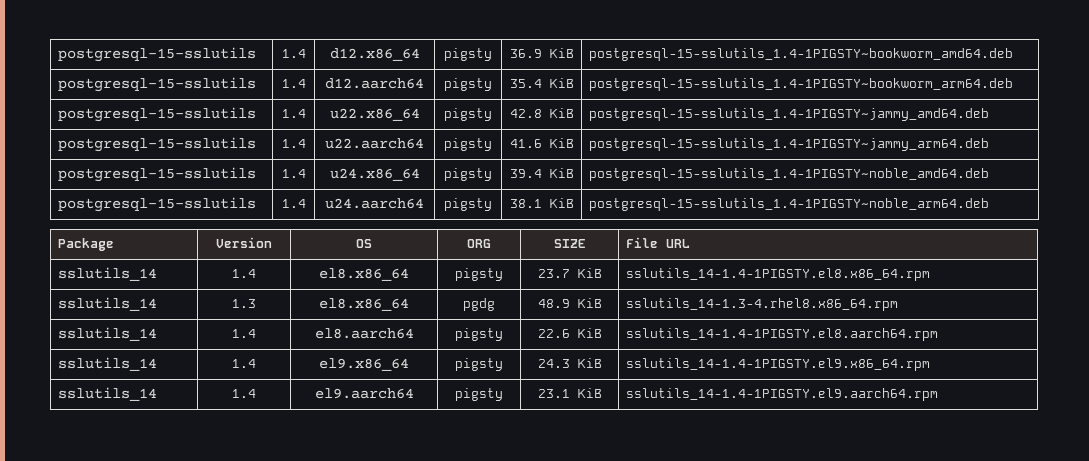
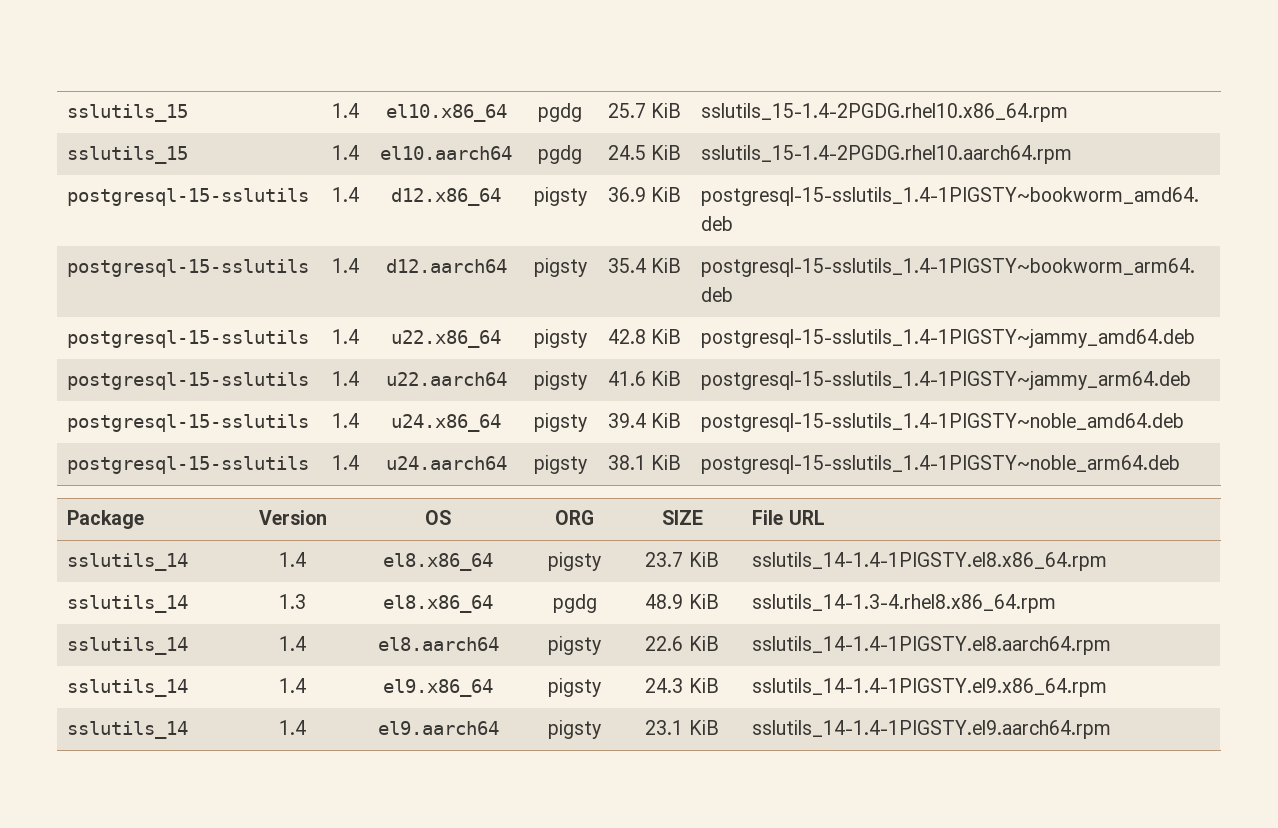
(57, 54) none -> [67,104,189,122] [331,103,359,118] [385,104,507,122] [538,103,582,122] [607,103,682,118] [701,103,1069,122] [67,146,189,164] [331,145,359,160] [380,146,512,160] [538,145,582,164] [607,145,682,160] [701,145,1073,164] sslutils_15 | 1.4 | el10.x86_64 | pgdg | 25.7 KiB | sslutils_15-1.4-2PGDG.rhel10.x86_64.rpm // sslutils_15 | 1.4 | el10.aarch64 | pgdg | 24.5 KiB | sslutils_15-1.4-2PGDG.rhel10.aarch64.rpm //

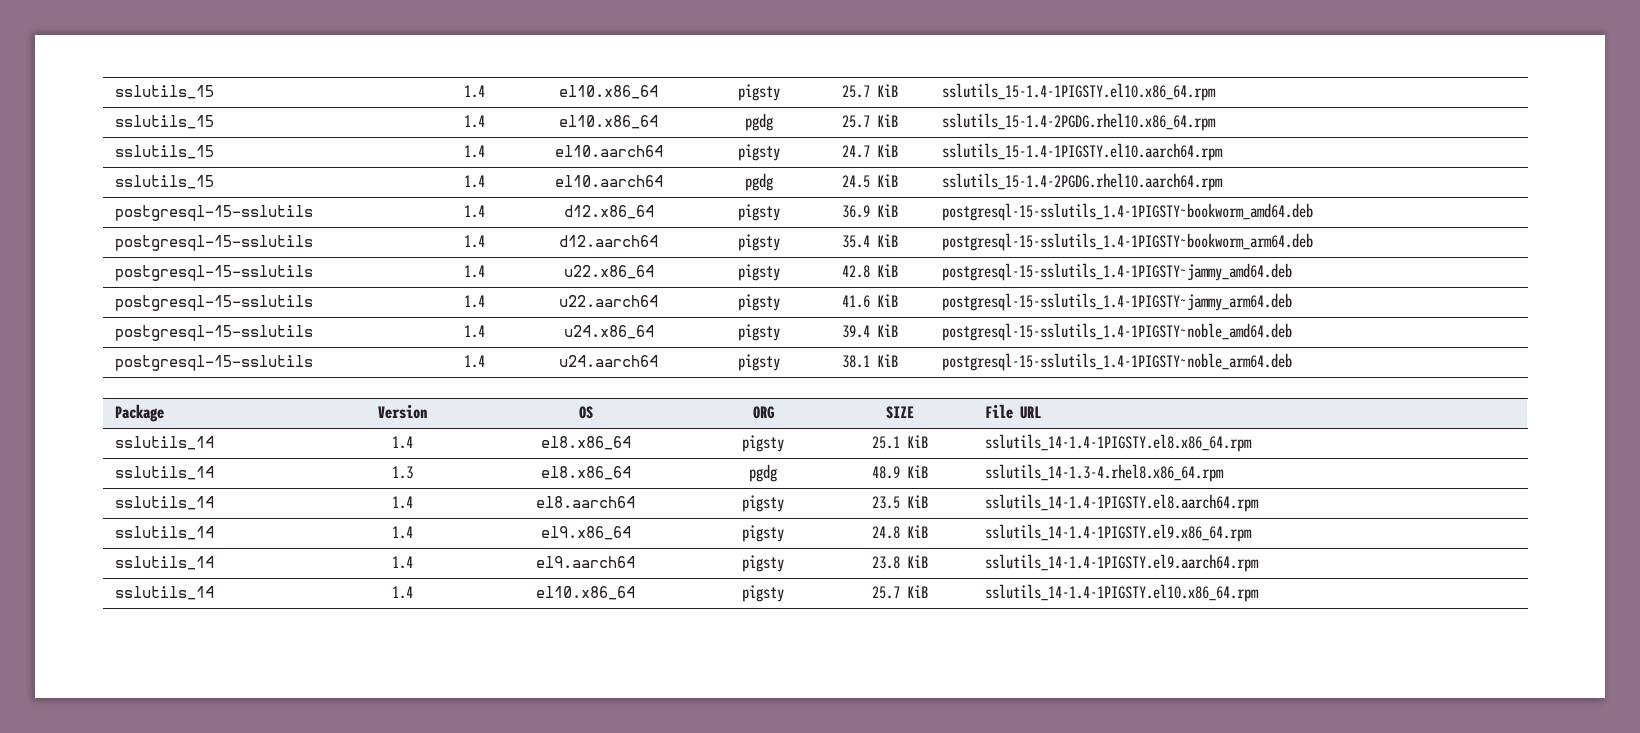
[67,104,189,122] [331,103,359,118] [385,104,507,122] [538,103,582,122] [607,103,682,118] [701,103,1069,122] sslutils_15 | 1.4 | el10.x86_64 | pgdg | 25.7 KiB | sslutils_15-1.4-2PGDG.rhel10.x86_64.rpm -> [114,85,214,99] [463,85,485,98] [559,85,658,99] [738,84,780,101] [842,84,898,98] [941,83,1216,101] [114,115,214,129] [463,115,485,128] [559,115,658,129] [745,113,773,131] [842,114,898,128] [941,113,1216,131] [114,145,214,159] [463,145,485,158] [554,145,663,157] [738,144,780,161] [842,144,898,158] [941,143,1223,161] sslutils_15 | 1.4 | el10.x86_64 | pigsty | 25.7 KiB | sslutils_15-1.4-1PIGSTY.el10.x86_64.rpm // sslutils_15 | 1.4 | el10.x86_64 | pgdg | 25.7 KiB | sslutils_15-1.4-2PGDG.rhel10.x86_64.rpm // sslutils_15 | 1.4 | el10.aarch64 | pigsty | 24.7 KiB | sslutils_15-1.4-1PIGSTY.el10.aarch64.rpm
[645,552,684,567] 23.7 -> [871,436,900,449] 25.1
[645,636,684,651] 22.6 -> [871,496,900,509] 23.5
[645,678,684,693] 24.3 -> [871,526,900,539] 24.8
[645,720,684,735] 23.1 -> [871,556,900,569] 23.8
(1112, 729) none -> [114,586,214,600] [391,586,413,599] [536,586,635,600] [742,585,784,602] [871,585,928,599] [984,584,1259,602] // sslutils_14 | 1.4 | el10.x86_64 | pigsty | 25.7 KiB | sslutils_14-1.4-1PIGSTY.el10.x86_64.rpm

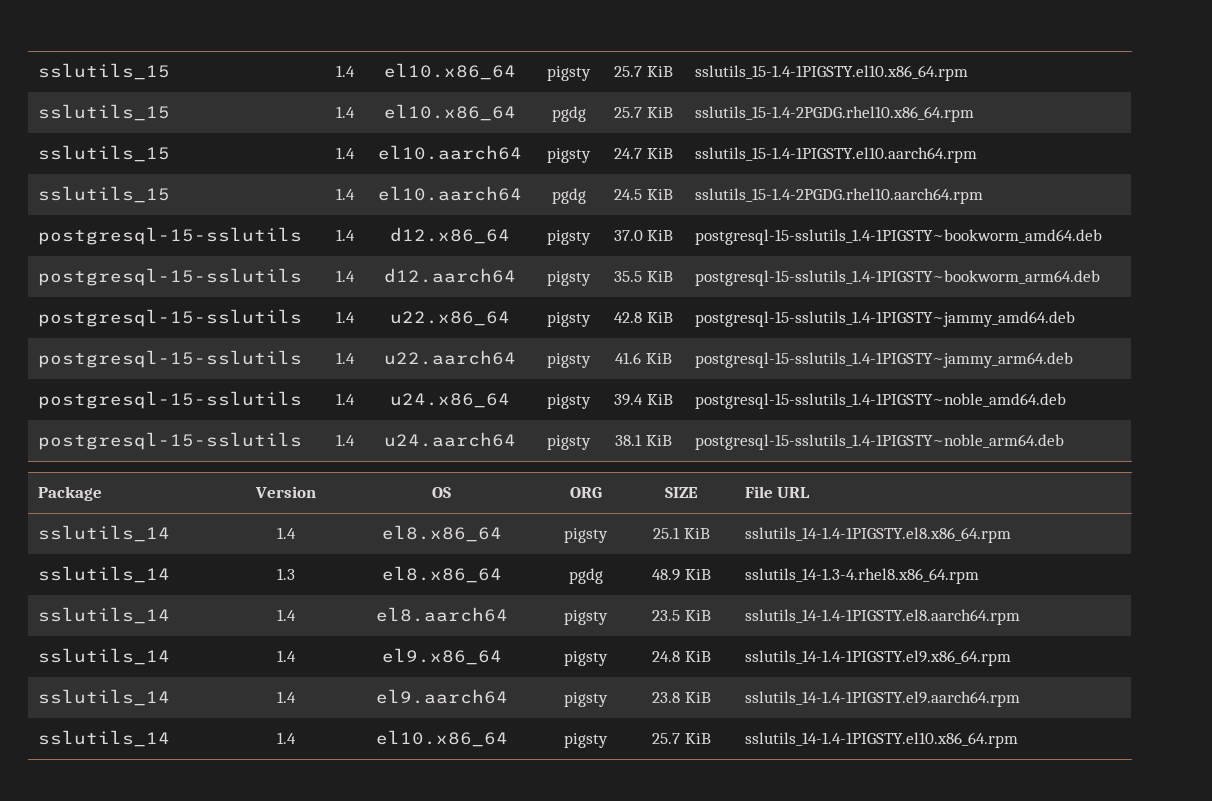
[842,205,870,218] 36.9 -> [613,230,643,241] 37.0
[842,235,870,248] 35.4 -> [614,271,643,282] 35.5

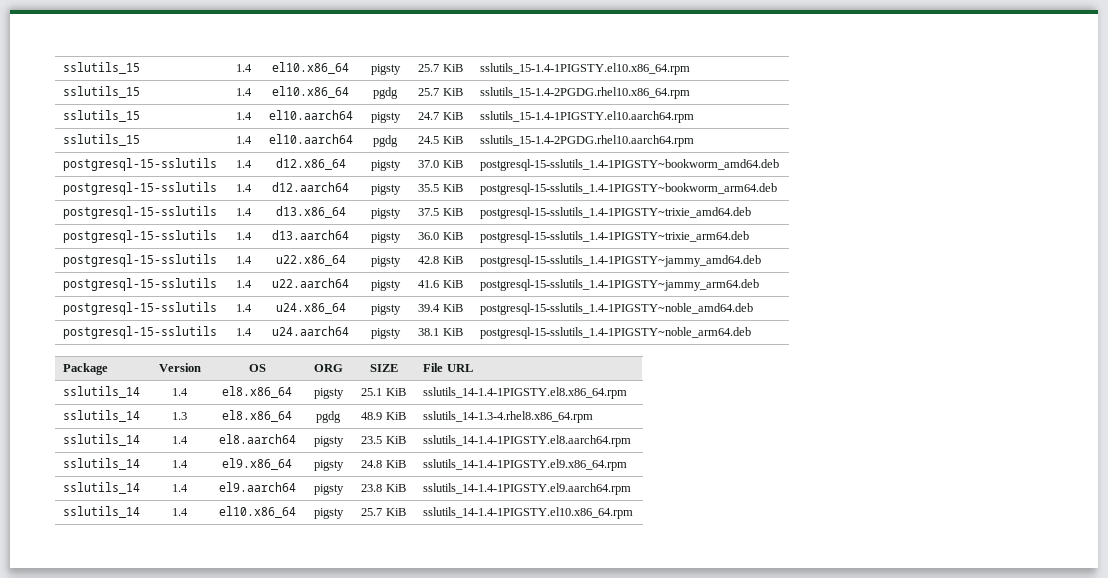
(1100, 278) none -> [63,206,218,219] [235,208,252,216] [275,206,346,218] [370,208,401,219] [418,208,463,216] [480,207,752,219] [63,230,218,243] [235,232,252,240] [272,230,349,240] [370,232,401,243] [418,232,463,240] [480,231,750,243] // postgresql-15-sslutils | 1.4 | d13.x86_64 | pigsty | 37.5 KiB | postgresql-15-sslutils_1.4-1PIGSTY~trixie_amd64.deb // postgresql-15-sslutils | 1.4 | d13.aarch64 | pigsty | 36.0 KiB | postgresql-15-sslutils_1.4-1PIGSTY~trixie_arm64.deb

